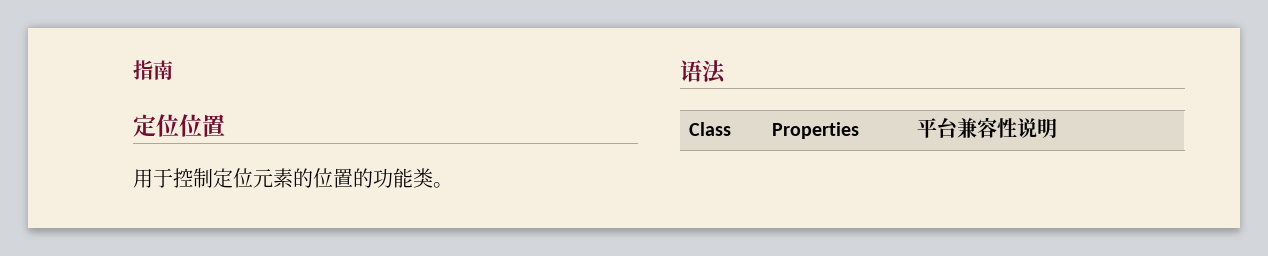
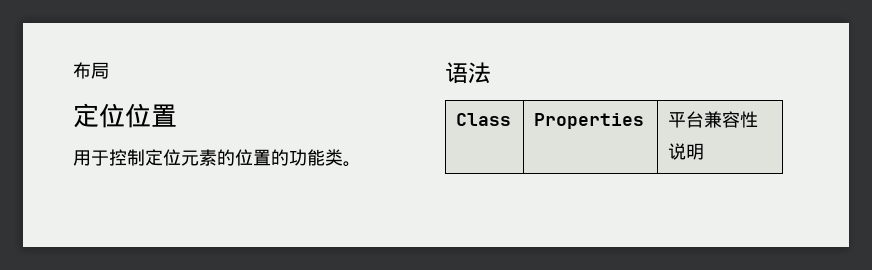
[133,60,173,80] 指南 -> [73,62,109,79] 布局

